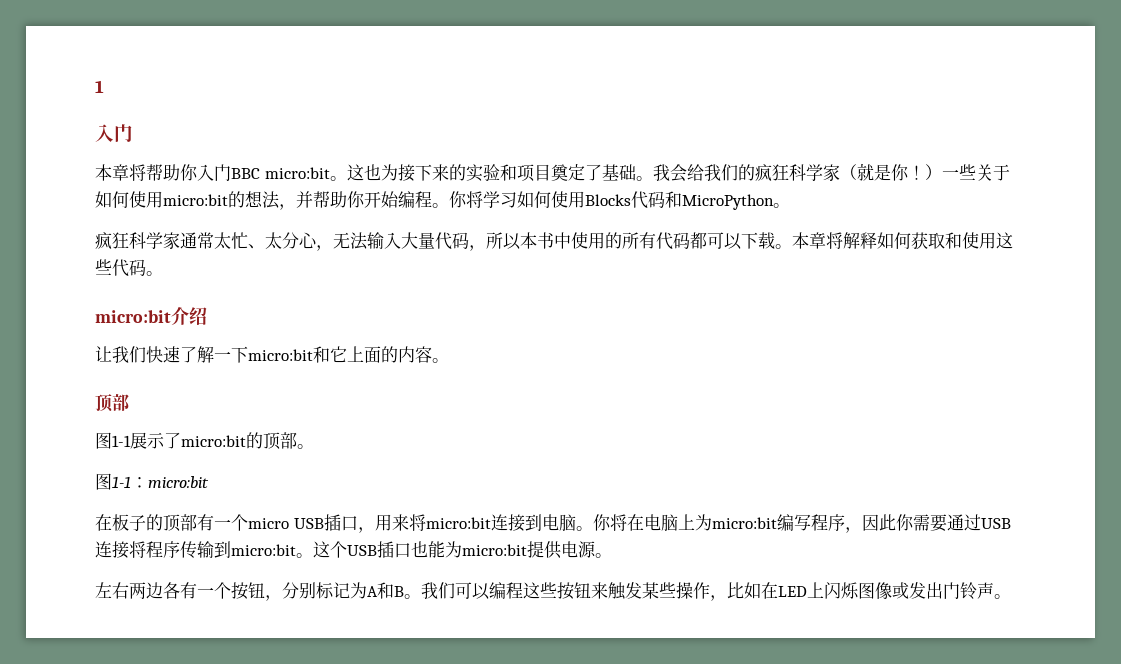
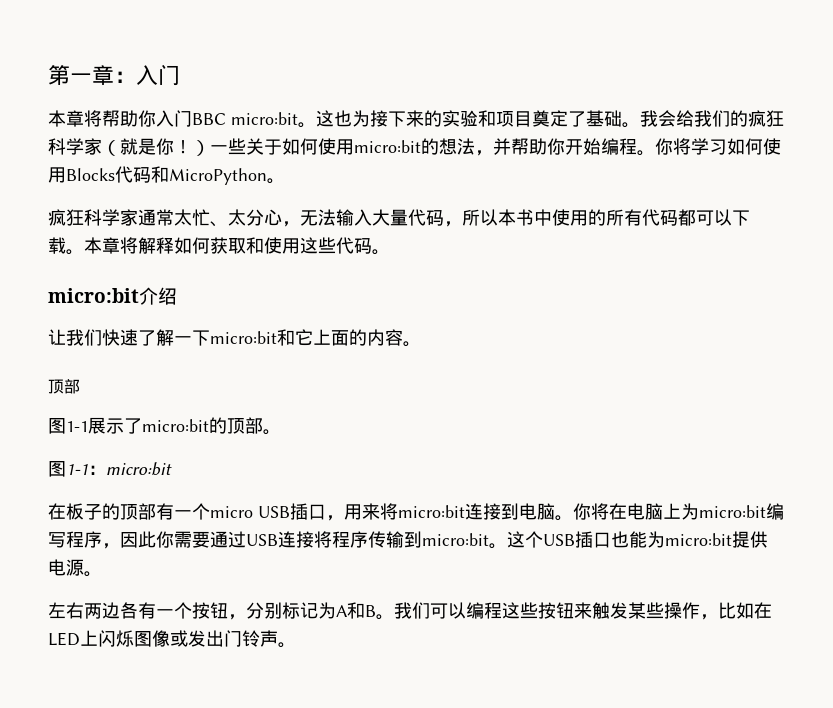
[95,80,104,93] 1 // -> [48,65,136,85] 第一章：

